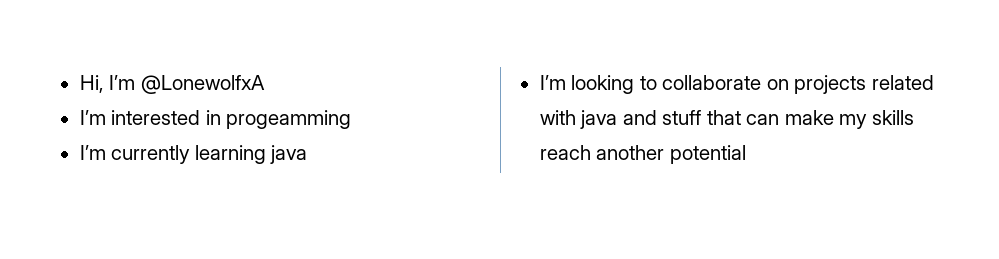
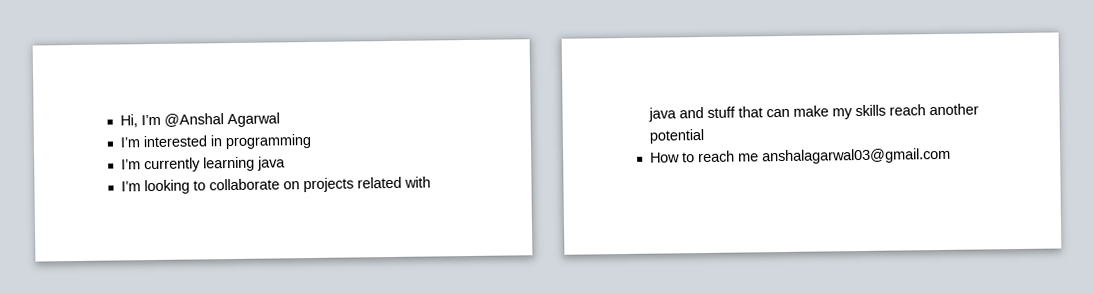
[140,75,265,94] @LonewolfxA -> [163,112,280,128] @Anshal Agarwal
[226,110,352,129] progeamming -> [224,134,311,150] programming
(746, 154) none -> [649,147,951,165] // How to reach me anshalagarwal03@gmail.com

